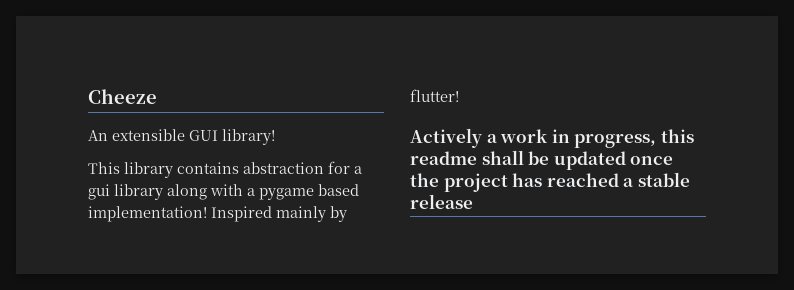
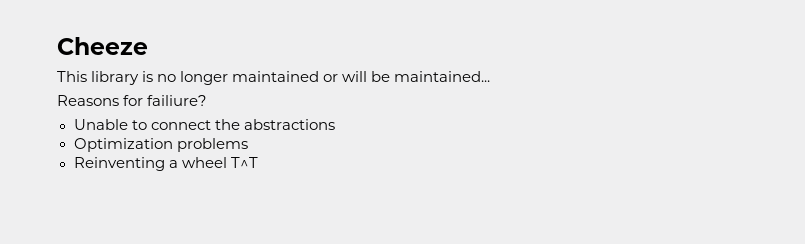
[88,129,275,145] [88,161,362,178] [88,184,359,200] [88,206,347,222] [410,89,459,102] [410,128,694,148] [410,150,674,170] [410,172,690,192] [410,194,473,209] An extensible GUI library! // This library contains abstraction for a gui library along with a pygame based implementation! Inspired mainly by flutter! // Actively a work in progress, this readme shall be updated once the project has reached a stable release -> [57,71,491,85] [57,95,208,106] [73,119,335,130] [73,138,248,152] [73,157,258,171] This library is no longer maintained or will be maintained... // Reasons for failiure? // Unable to connect the abstractions // Optimization problems // Reinventing a wheel T^T

